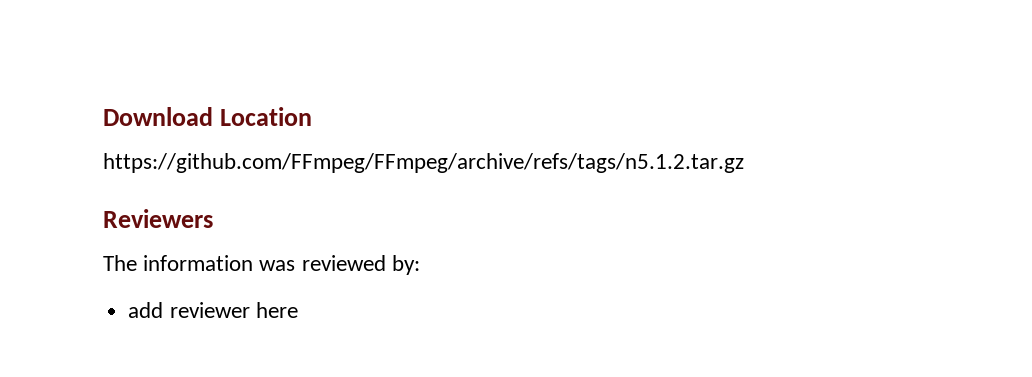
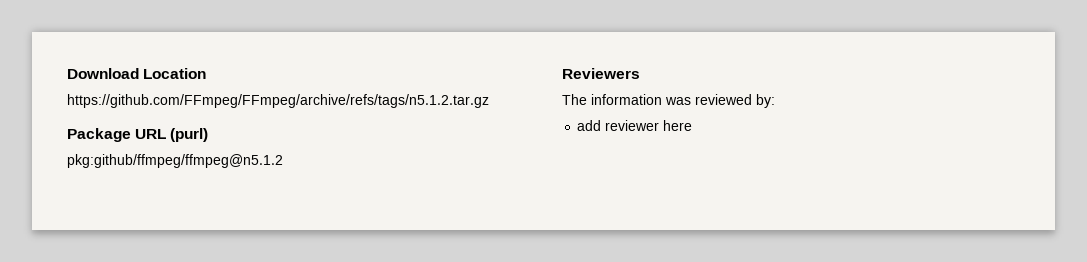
(744, 163) none -> [67,128,209,142] [67,154,283,168] // Package URL (purl) // pkg:github/ffmpeg/ffmpeg@n5.1.2

